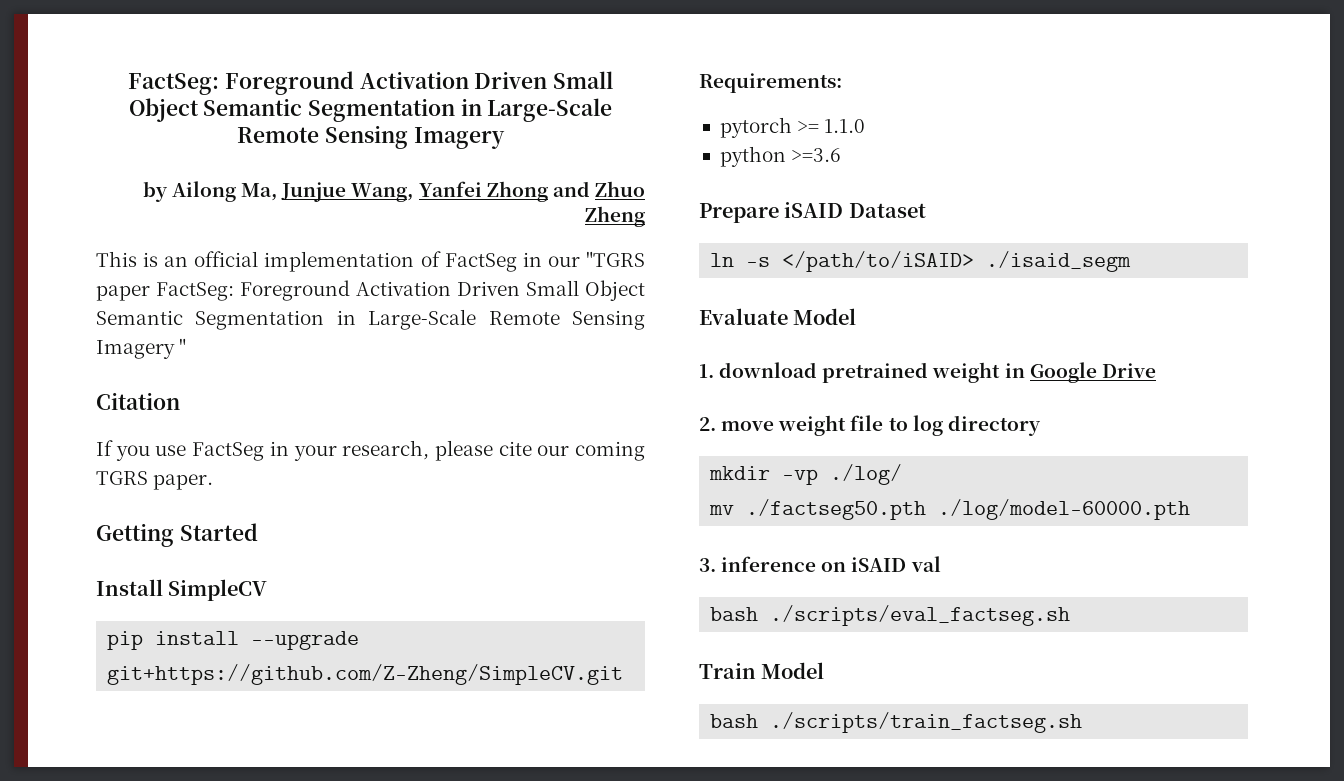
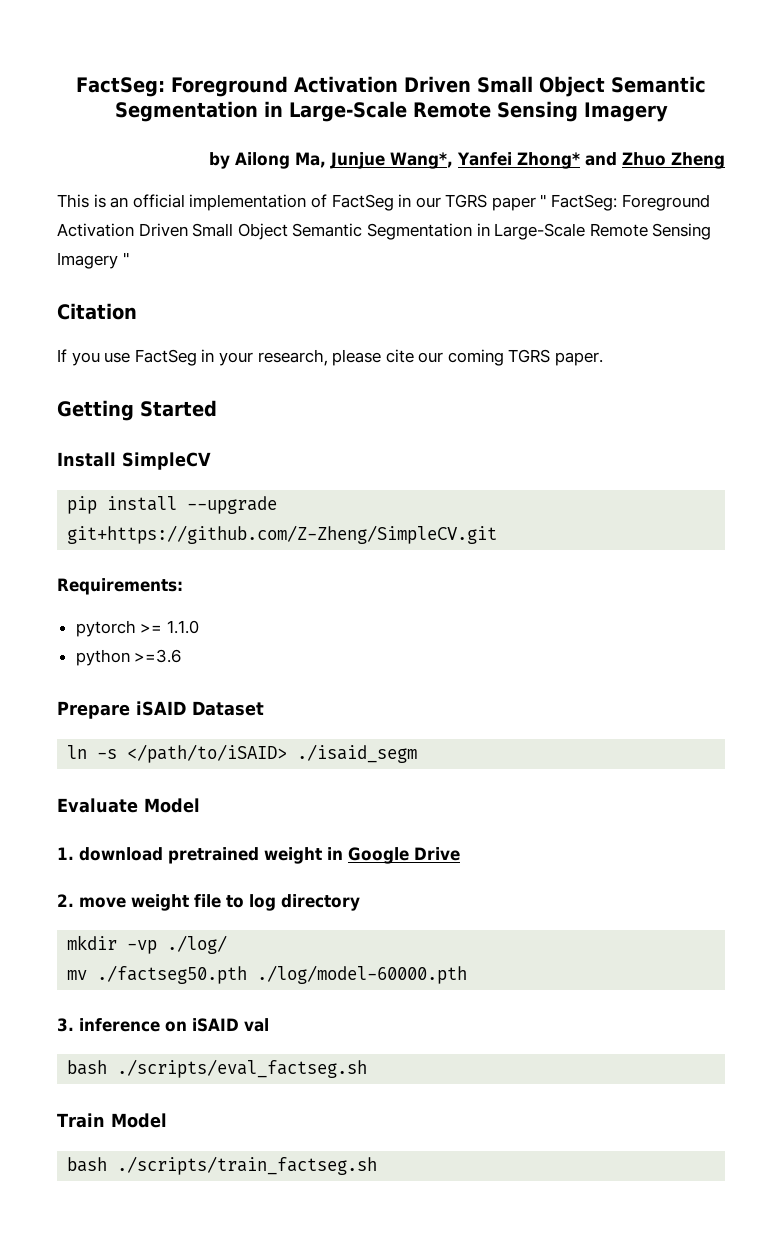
[351,181,548,202] Wang, Yanfei Zhong -> [390,152,580,169] Wang*, Yanfei Zhong*
[586,251,646,267] [96,285,150,301] "TGRS paper -> [445,194,547,211] TGRS paper "

